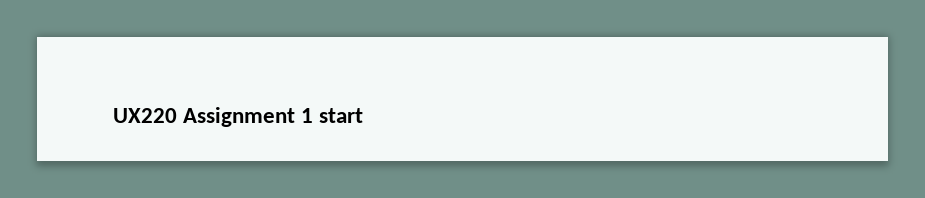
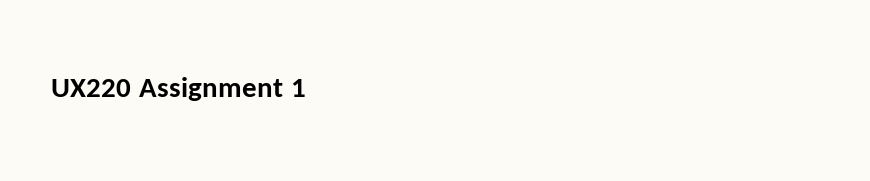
[319,108,364,123] start -> (306, 88) none

